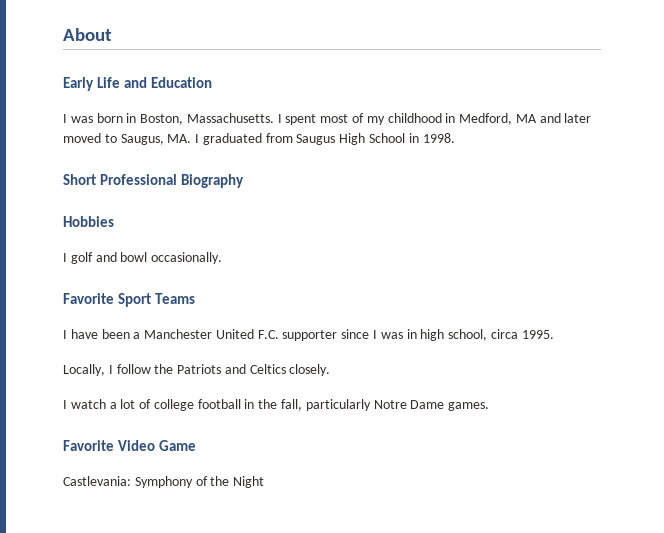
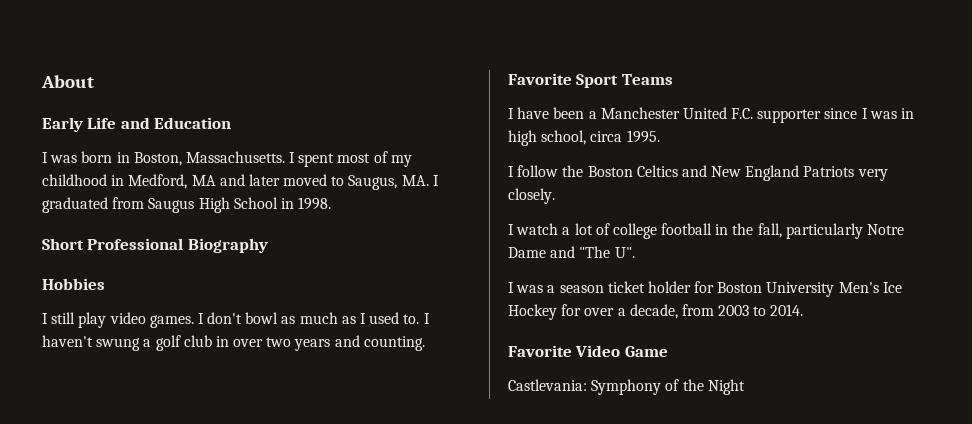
[70,252,223,264] golf and bowl occasionally. -> [51,312,430,328] [42,335,425,351] still play video games. I don't bowl as much as I used to. I haven't swung a golf club in over two years and counting.
[63,364,105,376] Locally, -> (660, 136) none
[177,364,286,374] Patriots and Celtics -> [587,165,888,181] Boston Celtics and New England Patriots very
[448,402,490,411] games. -> [550,246,635,258] [508,281,902,297] [508,304,804,320] and "The U". // I was a season ticket holder for Boston University Men's Ice Hockey for over a decade, from 2003 to 2014.

